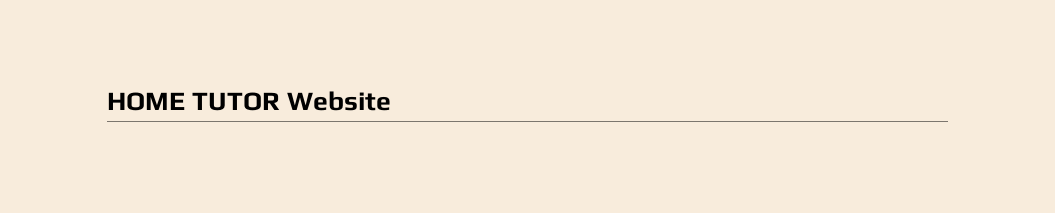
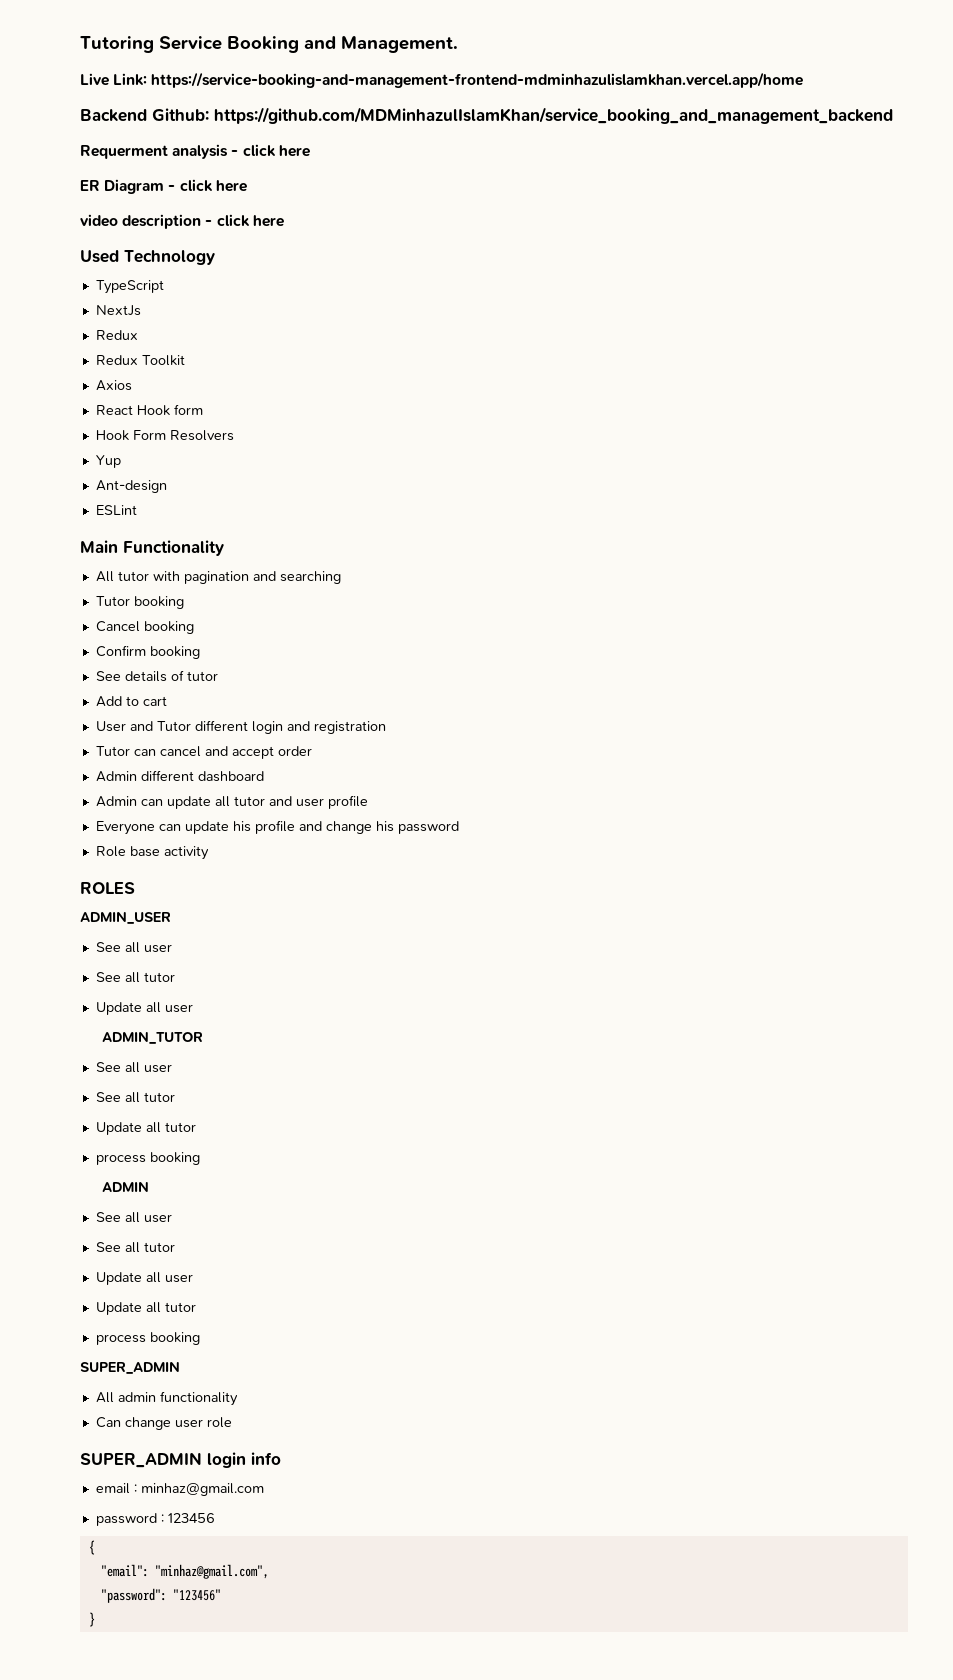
[107,91,392,111] HOME TUTOR Website -> [80,36,458,53] [80,72,804,88] [80,107,893,124] [80,144,310,159] [80,179,247,194] [80,214,284,229] [80,250,215,265] [95,280,164,294] [95,305,141,316] [95,330,138,340] [95,355,185,366] [95,380,132,391] [95,404,203,416] [95,430,234,441] [95,455,121,468] [95,480,167,493] [95,505,137,515] [80,540,224,556] [95,571,341,584] [95,596,184,609] [95,621,194,634] [95,645,200,659] [95,670,218,682] [95,696,167,707] [95,720,386,734] [95,746,312,759] [95,770,264,782] [95,795,368,809] [95,820,459,835] [95,846,209,860] [80,882,135,894] [80,912,171,924] [95,942,172,953] [95,972,175,983] [95,1002,193,1015] [102,1032,204,1044] [95,1062,172,1073] [95,1092,175,1103] [95,1122,196,1135] [95,1152,200,1165] [102,1182,150,1192] [95,1212,172,1223] [95,1242,175,1253] [95,1272,193,1285] [95,1302,196,1315] [95,1332,200,1345] [80,1362,180,1374] [95,1391,238,1406] [95,1417,232,1430] [80,1452,281,1468] [95,1483,264,1496] [95,1513,215,1526] [88,1540,95,1555] [100,1564,269,1579] [100,1588,221,1603] [88,1612,95,1627] Tutoring Service Booking and Management. // Live Link: https://service-booking-and-management-frontend-mdminhazulislamkhan.vercel.app/home // Backend Github: https://github.com/MDMinhazulIslamKhan/service_booking_and_management_backend // Requerment analysis - click here // ER Diagram - click here // video description - click here // Used Technology // TypeScript // NextJs // Redux // Redux Toolkit // Axios // React Hook form // Hook Form Resolvers // Yup // Ant-design // ESLint // Main Functionality // All tutor with pagination and searching // Tutor booking // Cancel booking // Confirm booking // See details of tutor // Add to cart // User and Tutor different login and registration // Tutor can cancel and accept order // Admin different dashboard // Admin can update all tutor and user profile // Everyone can update his profile and change his password // Role base activity // ROLES // ADMIN_USER // See all user // See all tutor // Update all user // ADMIN_TUTOR // See all user // See all tutor // Update all tutor // process booking // ADMIN // See all user // See all tutor // Update all user // Update all tutor // process booking // SUPER_ADMIN // All admin functionality // Can change user role // SUPER_ADMIN login info // email : minhaz@gmail.com // password : 123456 // { // "email": "minhaz@gmail.com", // "password": "123456" // }

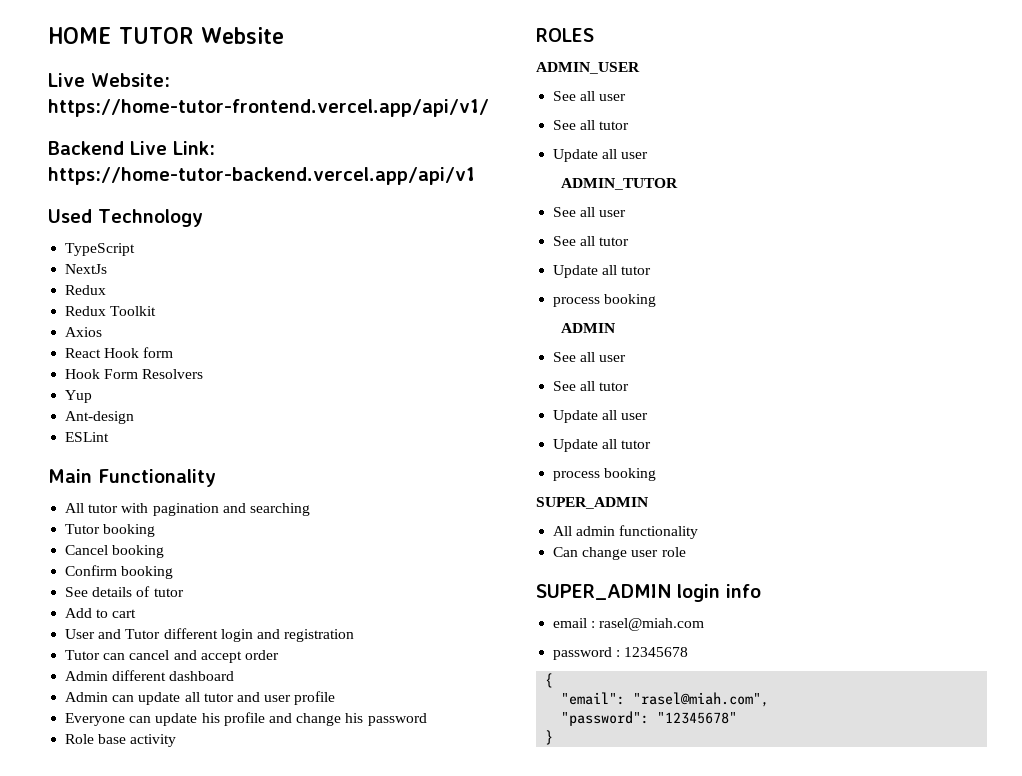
[80,36,458,53] [80,72,804,88] Tutoring Service Booking and Management. // Live Link: https://service-booking-and-management-frontend-mdminhazulislamkhan.vercel.app/home -> [48,27,284,44] [48,73,170,87] [48,99,489,117] HOME TUTOR Website // Live Website: https://home-tutor-frontend.vercel.app/api/v1/
[152,107,893,124] [80,144,310,159] [80,179,247,194] [80,214,284,229] Github: https://github.com/MDMinhazulIslamKhan/service_booking_and_management_backend // Requerment analysis - click here // ER Diagram - click here // video description - click here -> [130,141,215,155] [48,167,475,185] Live Link: https://home-tutor-backend.vercel.app/api/v1
[140,1483,264,1496] minhaz@gmail.com -> [599,618,705,631] rasel@miah.com
[167,1513,215,1523] 123456 -> [624,647,689,657] 12345678
[154,1564,269,1579] "minhaz@gmail.com", -> [633,692,770,707] "rasel@miah.com",
[172,1589,221,1601] "123456" -> [657,712,738,724] "12345678"

